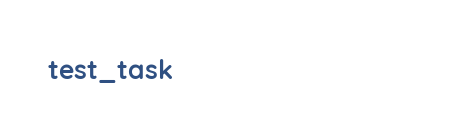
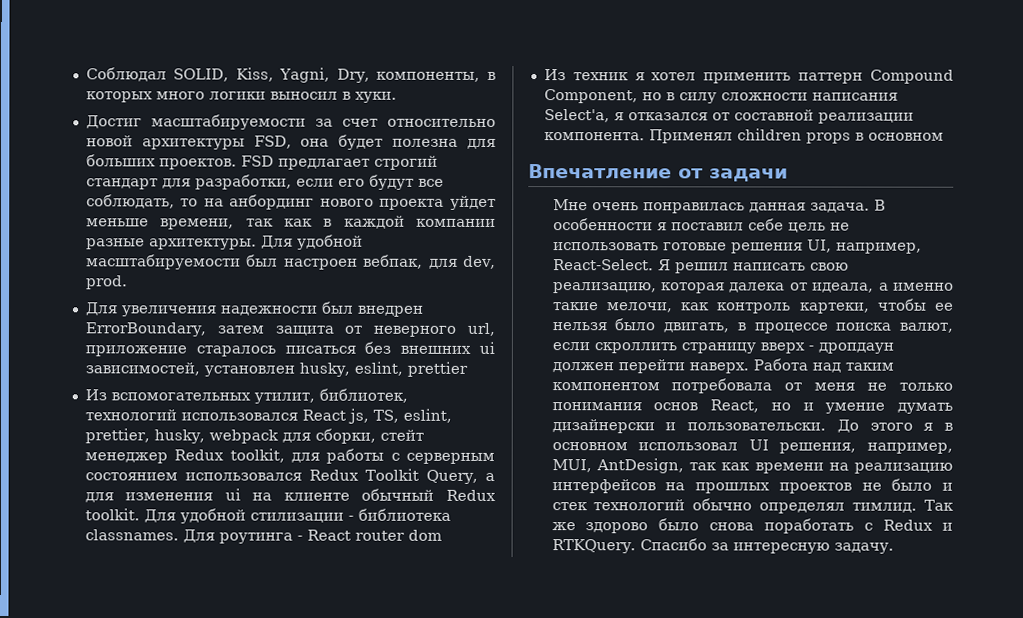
[48,59,173,83] test_task -> [85,67,497,83] [85,91,397,103] [85,114,496,130] [85,134,497,150] [85,154,438,170] [85,174,444,190] [85,194,496,210] [85,215,497,230] [85,234,363,250] [85,254,497,270] [85,275,128,290] [84,301,424,317] [84,322,496,337] [84,341,495,357] [84,361,468,377] [84,388,408,404] [84,408,452,424] [84,428,424,444] [84,448,496,464] [84,468,496,484] [84,488,496,503] [84,508,451,524] [84,529,442,544] [543,69,955,84] [543,89,898,104] [543,109,914,124] [543,128,944,144] [528,164,788,182] [552,199,886,214] [552,218,850,233] [552,239,922,254] [552,259,849,274] [552,282,954,294] [551,298,954,314] [551,318,953,334] [551,342,894,354] [551,358,894,374] [551,378,953,394] [551,399,953,414] [551,419,953,434] [551,439,953,454] [551,458,953,474] [551,478,953,494] [551,498,954,514] [551,518,953,534] [551,538,894,554] Соблюдал SOLID, Kiss, Yagni, Dry, компоненты, в которых много логики выносил в хуки. // Достиг масштабируемости за счет относительно новой архитектуры FSD, она будет полезна для больших проектов. FSD предлагает строгий стандарт для разработки, если его будут все соблюдать, то на анбординг нового проекта уйдет меньше времени, так как в каждой компании разные архитектуры. Для удобной масштабируемости был настроен вебпак, для dev, prod. // Для увеличения надежности был внедрен ErrorBoundary, затем защита от неверного url, приложение старалось писаться без внешних ui зависимостей, установлен husky, eslint, prettier // Из вспомогательных утилит, библиотек, технологий использовался React js, TS, eslint, prettier, husky, webpack для сборки, стейт менеджер Redux toolkit, для работы с серверным состоянием использовался Redux Toolkit Query, а для изменения ui на клиенте обычный Redux toolkit. Для удобной стилизации - библиотека classnames. Для роутинга - React router dom // Из техник я хотел применить паттерн Compound Component, но в силу сложности написания Select'a, я отказался от составной реализации компонента. Применял children props в основном // Впечатление от задачи // Мне очень понравилась данная задача. В особенности я поставил себе цель не использовать готовые решения UI, например, React-Select. Я решил написать свою реализацию, которая далека от идеала, а именно такие мелочи, как контроль картеки, чтобы ее нельзя было двигать, в процессе поиска валют, если скроллить страницу вверх - дропдаун должен перейти наверх. Работа над таким компонентом потребовала от меня не только понимания основ React, но и умение думать дизайнерски и пользовательски. До этого я в основном использовал UI решения, например, MUI, AntDesign, так как времени на реализацию интерфейсов на прошлых проектов не было и стек технологий обычно определял тимлид. Так же здорово было снова поработать с Redux и RTKQuery. Спасибо за интересную задачу.

